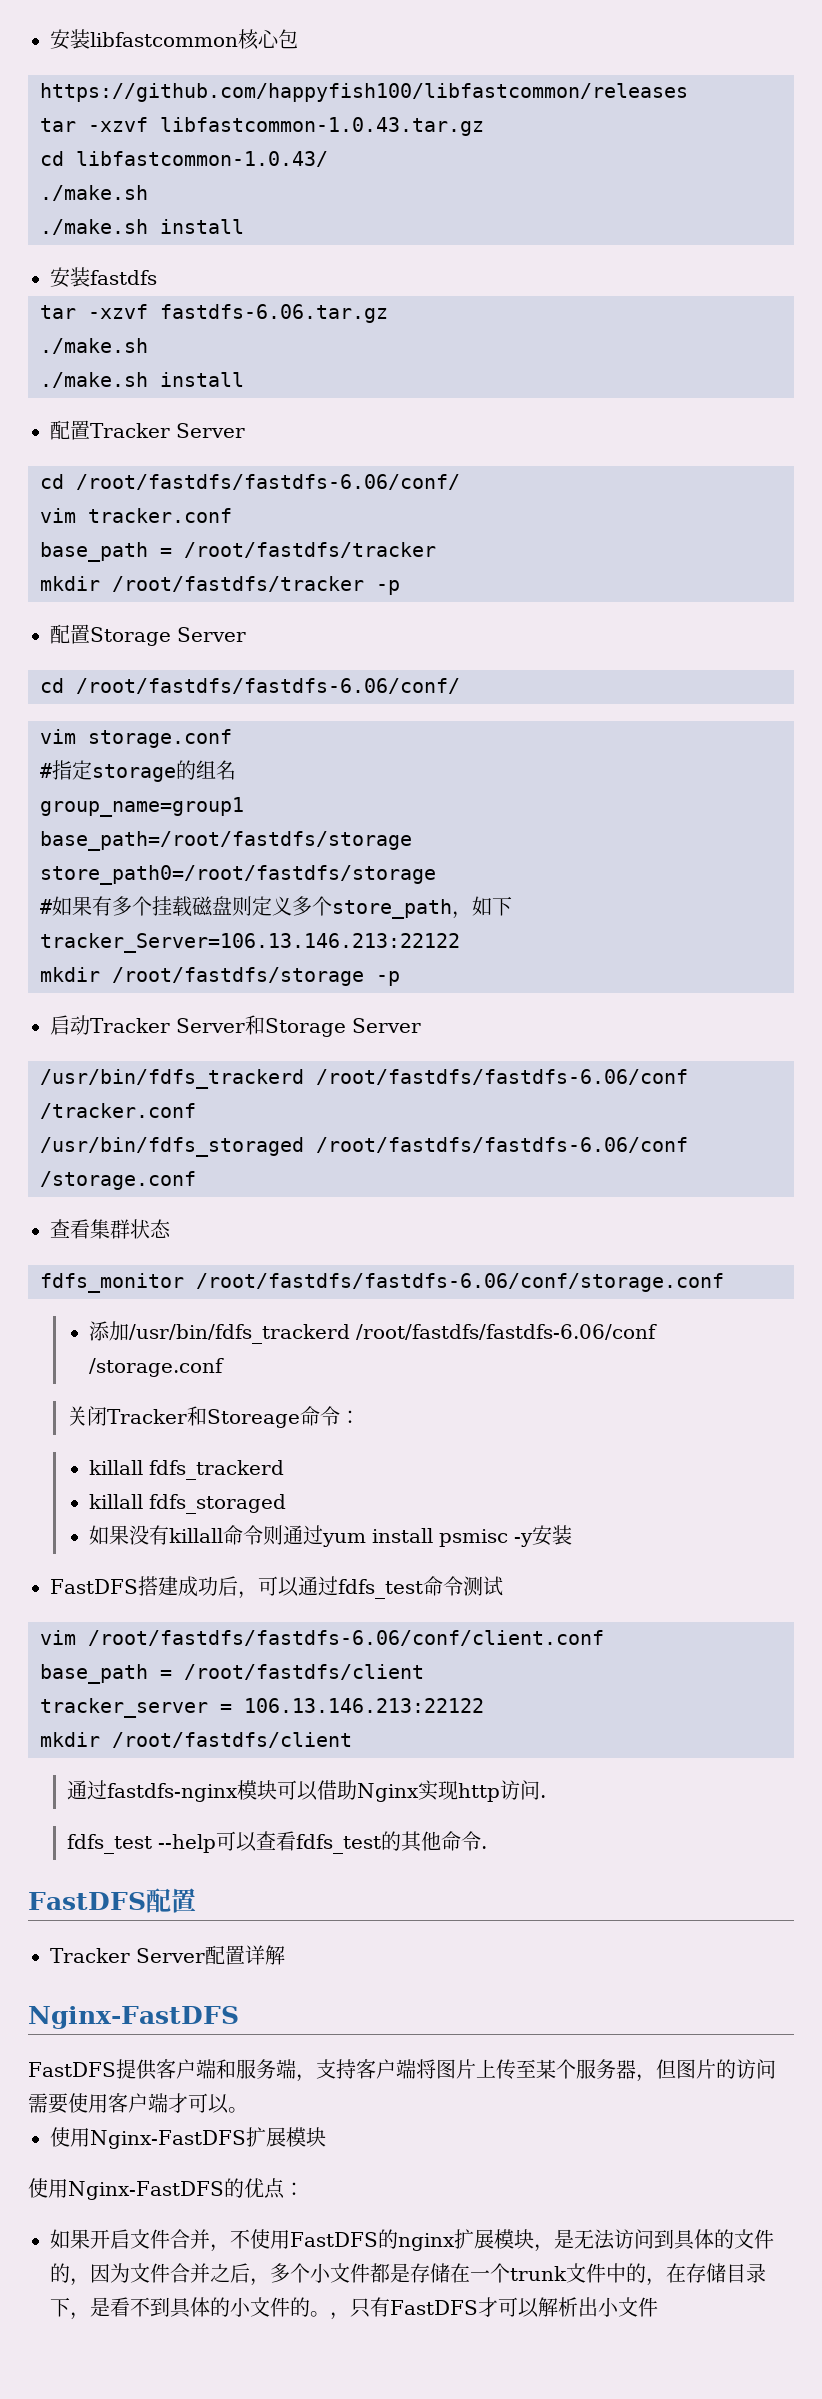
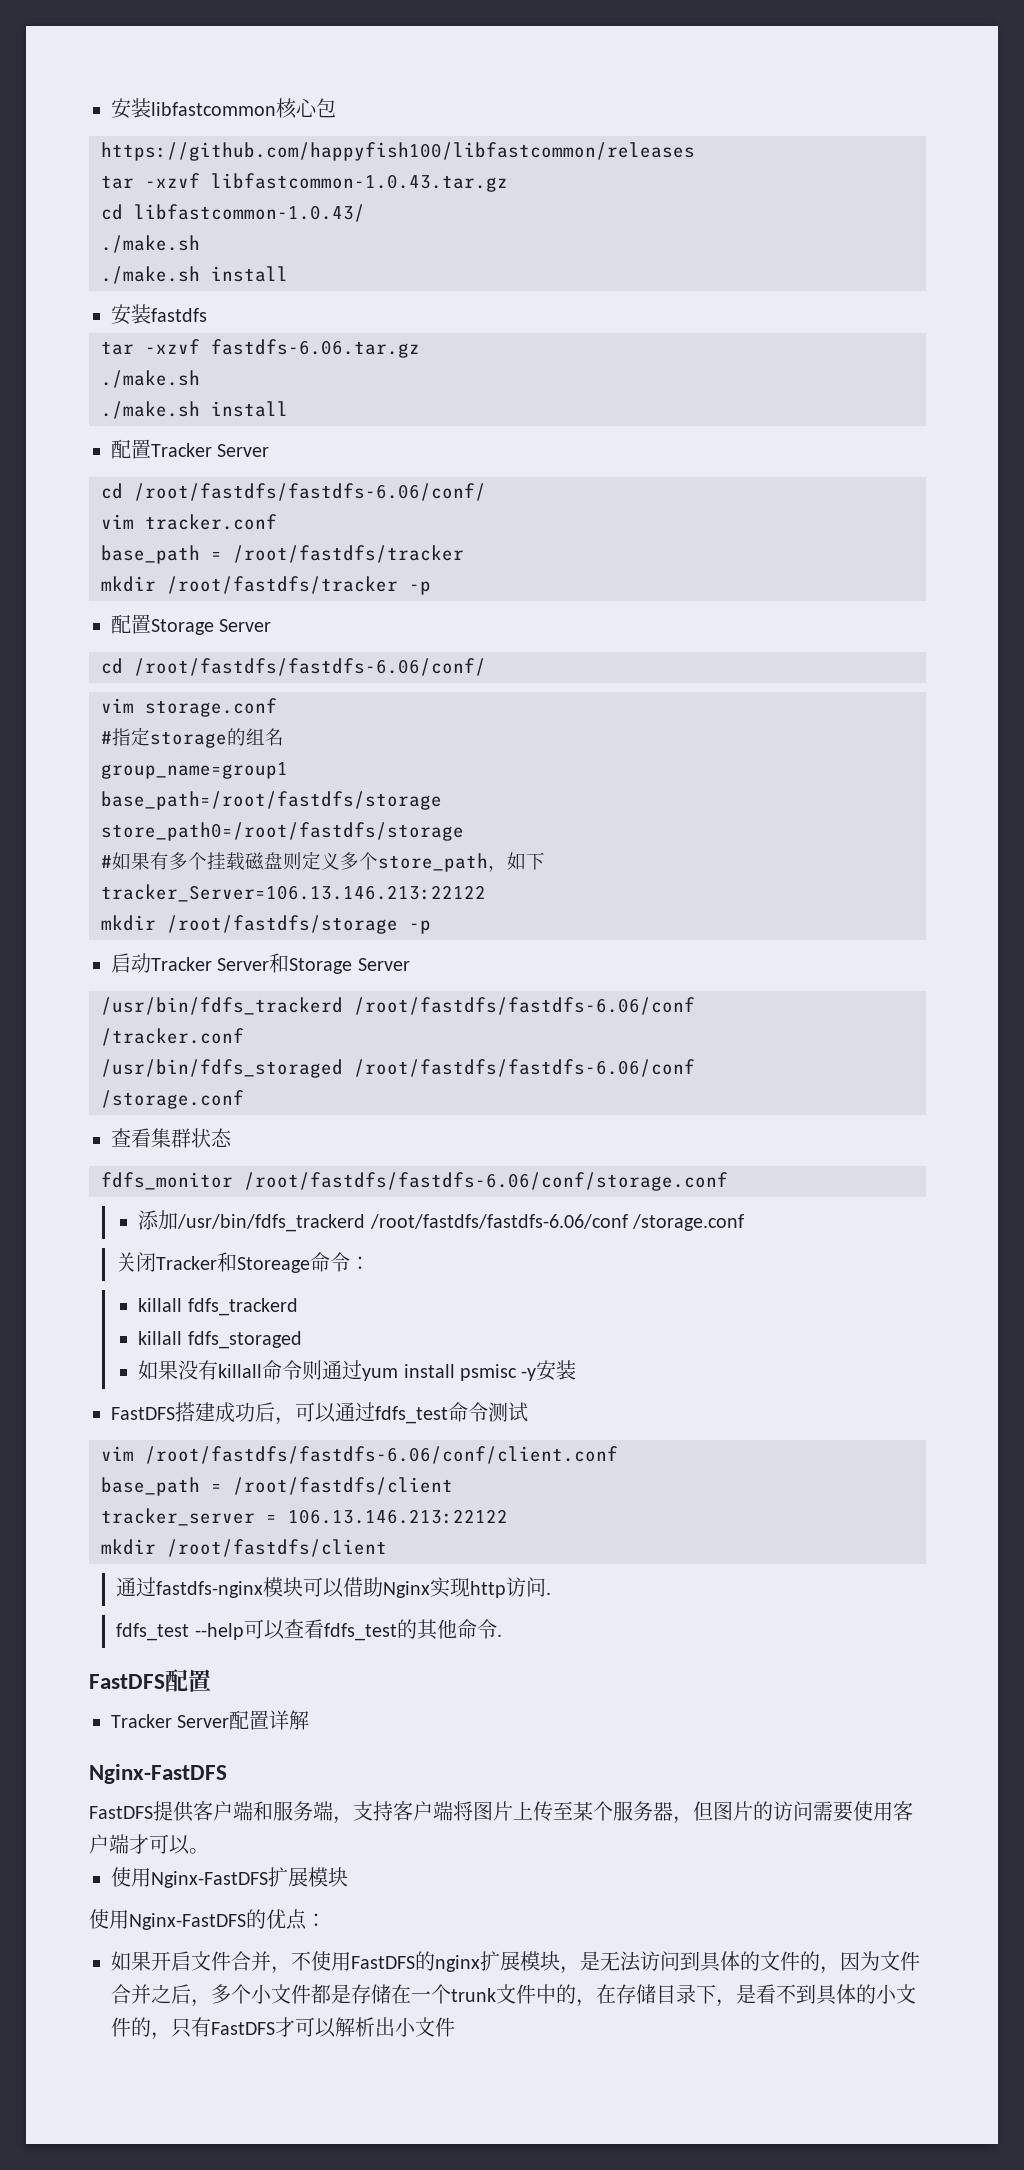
[310,2311,330,2317] 。 -> (151, 2027) none

